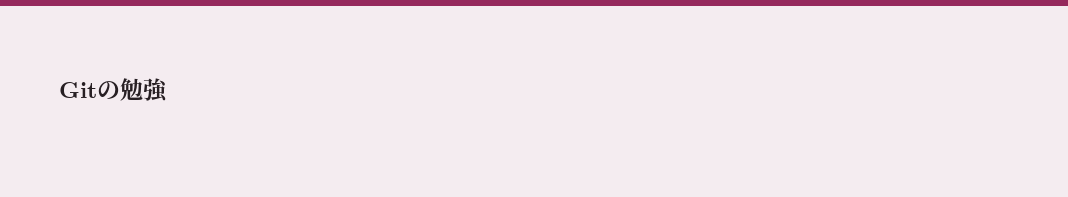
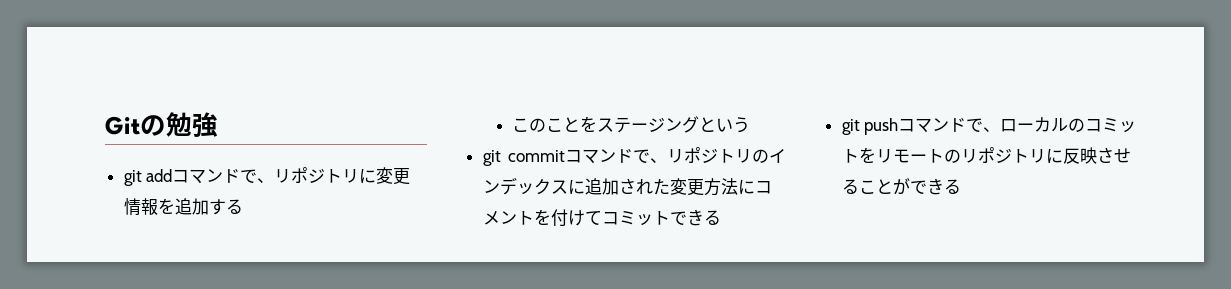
(168, 90) none -> [123,167,411,186] [123,198,243,216] [512,116,751,133] [482,147,786,166] [482,177,772,196] [482,209,721,227] [841,117,1137,135] [841,147,1131,164] [841,178,961,195] // git addコマンドで、リポジトリに変更情報を追加する // このことをステージングという // git commitコマンドで、リポジトリのインデックスに追加された変更方法にコメントを付けてコミットできる // git pushコマンドで、ローカルのコミットをリモートのリポジトリに反映させることができる

